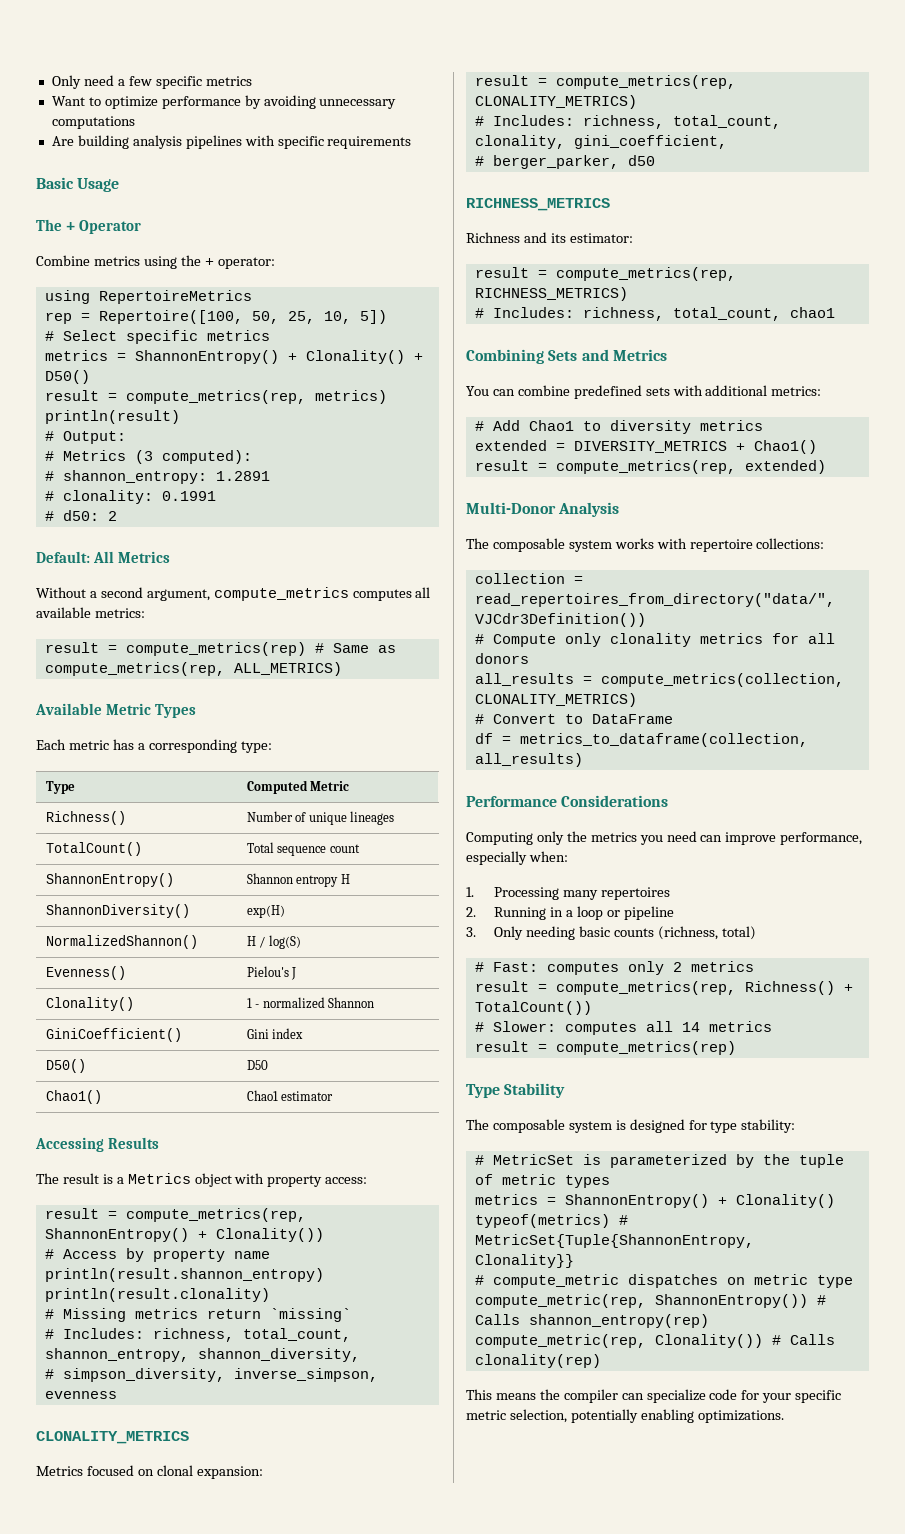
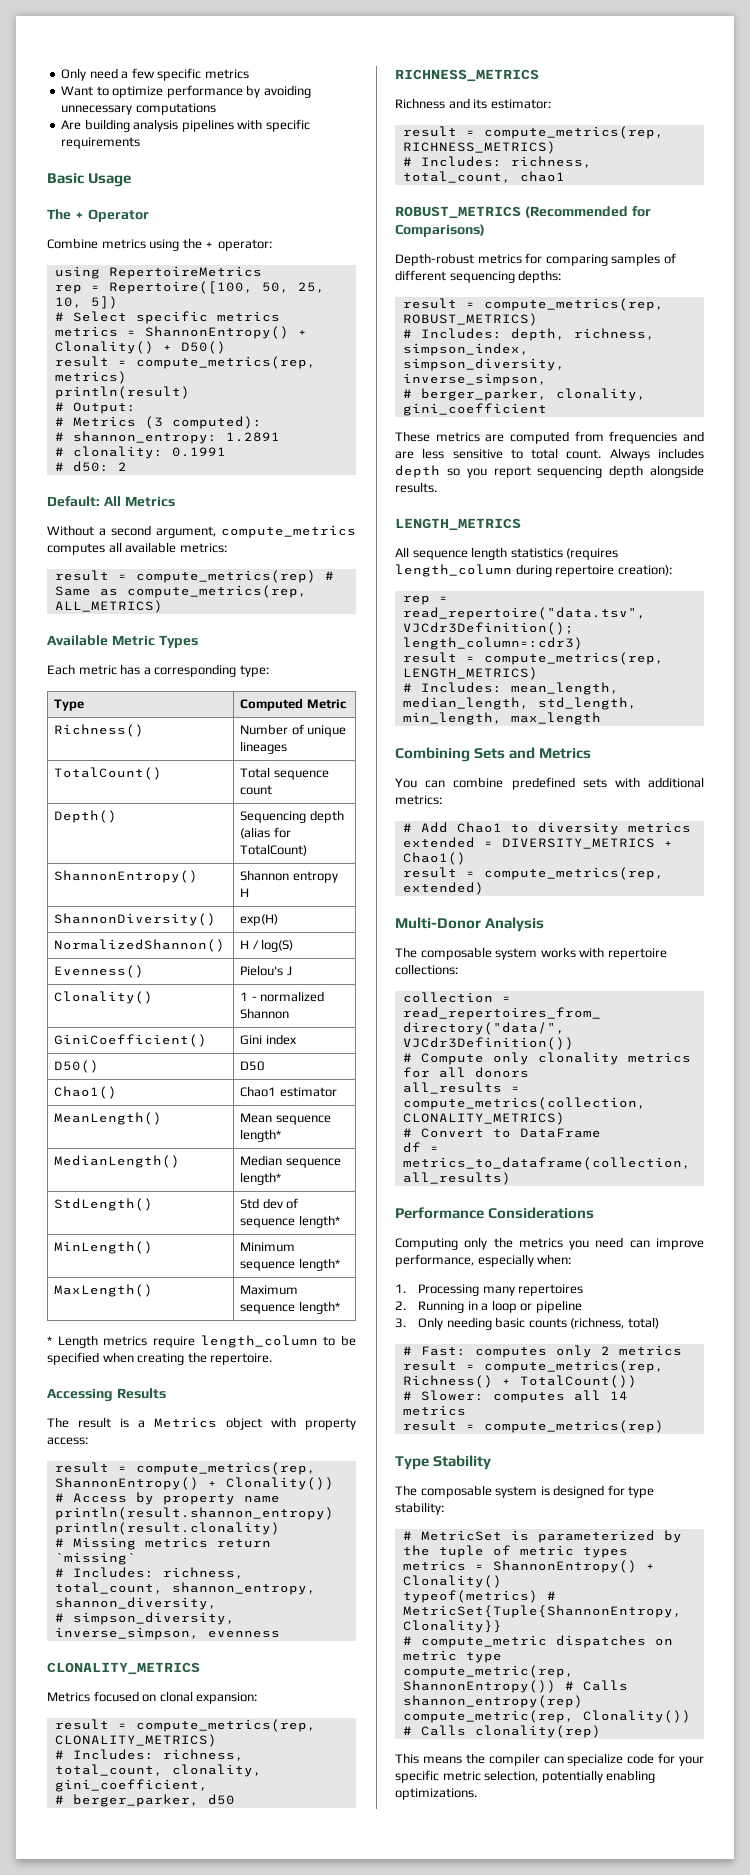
(360, 848) none -> [54,810,118,823] [240,810,344,823] [240,827,291,839] [240,844,308,856] // Depth() | Sequencing depth (alias for TotalCount)
(334, 1096) none -> [54,1112,163,1125] [240,1113,331,1125] [240,1129,282,1142] [54,1155,181,1168] [240,1155,341,1168] [240,1172,282,1185] [54,1198,154,1211] [240,1198,299,1209] [240,1215,340,1228] [54,1241,154,1254] [240,1242,296,1252] [240,1258,340,1271] [54,1284,154,1297] [240,1285,299,1295] [240,1301,340,1314] [47,1335,356,1348] [47,1352,273,1365] // MeanLength() | Mean sequence length* // MedianLength() | Median sequence length* // StdLength() | Std dev of sequence length* // MinLength() | Minimum sequence length* // MaxLength() | Maximum sequence length* // * Length metrics require length_column to be specified when creating the repertoire.
(835, 312) none -> [395,206,651,219] [395,224,485,237] [395,253,676,266] [395,270,562,283] [402,298,664,311] [402,313,538,326] [402,328,655,341] [402,343,529,356] [402,358,565,371] [402,373,547,386] [402,388,646,401] [402,403,547,416] [395,431,704,444] [395,448,704,461] [395,465,704,478] [395,482,437,493] [395,518,521,531] [395,547,619,560] [395,564,672,577] [402,595,448,605] [402,607,646,620] [402,622,574,635] [402,637,583,650] [402,652,664,665] [402,667,538,680] [402,682,619,695] [402,697,637,710] [402,712,601,725] // ROBUST_METRICS (Recommended for Comparisons) // Depth-robust metrics for comparing samples of different sequencing depths: // result = compute_metrics(rep, ROBUST_METRICS) // # Includes: depth, richness, simpson_index, simpson_diversity, inverse_simpson, // # berger_parker, clonality, gini_coefficient // These metrics are computed from frequencies and are less sensitive to total count. Always includes depth so you report sequencing depth alongside results. // LENGTH_METRICS // All sequence length statistics (requires length_column during repertoire creation): // rep = read_repertoire("data.tsv", VJCdr3Definition(); length_column=:cdr3) // result = compute_metrics(rep, LENGTH_METRICS) // # Includes: mean_length, median_length, std_length, min_length, max_length

